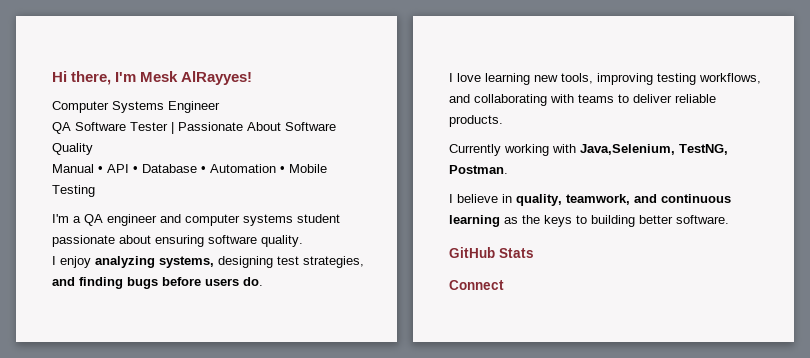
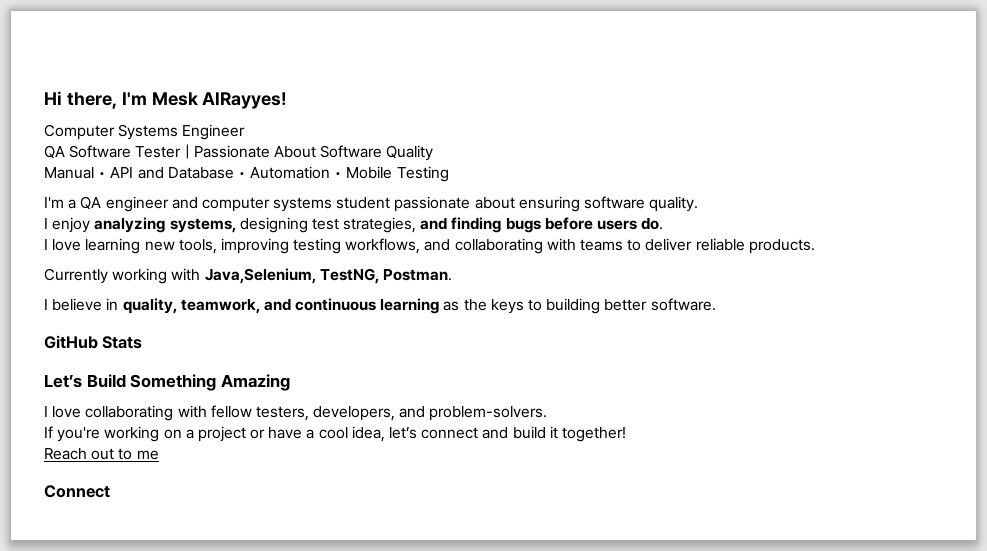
[133,166,138,173] • -> [137,167,164,179] and
(534, 253) none -> [44,374,290,391] [44,405,548,421] [44,426,626,442] [44,448,159,460] // Let’s Build Something Amazing // I love collaborating with fellow testers, developers, and problem-solvers. // If you're working on a project or have a cool idea, let’s connect and build it together! // Reach out to me

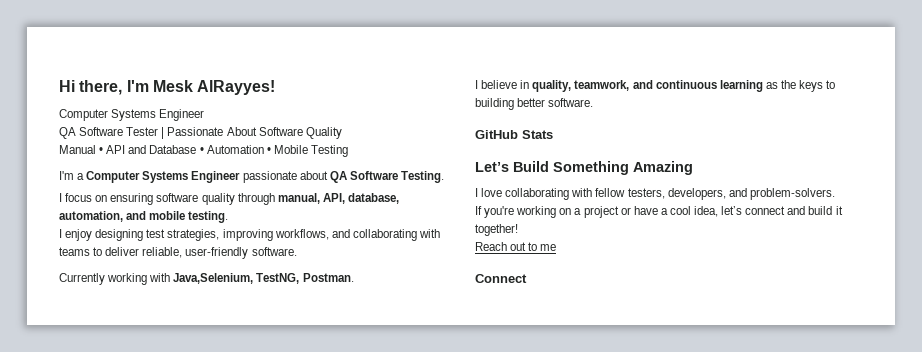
[80,196,699,212] QA engineer and computer systems student passionate about ensuring software quality. -> [86,171,444,183] [59,193,399,205] [59,211,229,223] Computer Systems Engineer passionate about QA Software Testing. // I focus on ensuring software quality through manual, API, database, automation, and mobile testing.
[94,217,236,233] analyzing systems, -> (93, 235) none
[420,217,664,233] [44,238,342,254] and finding bugs before users do. // I love learning new tools, improving testing -> [222,229,273,241] improving
[695,238,815,254] reliable products. -> [142,247,297,259] reliable, user-friendly software.

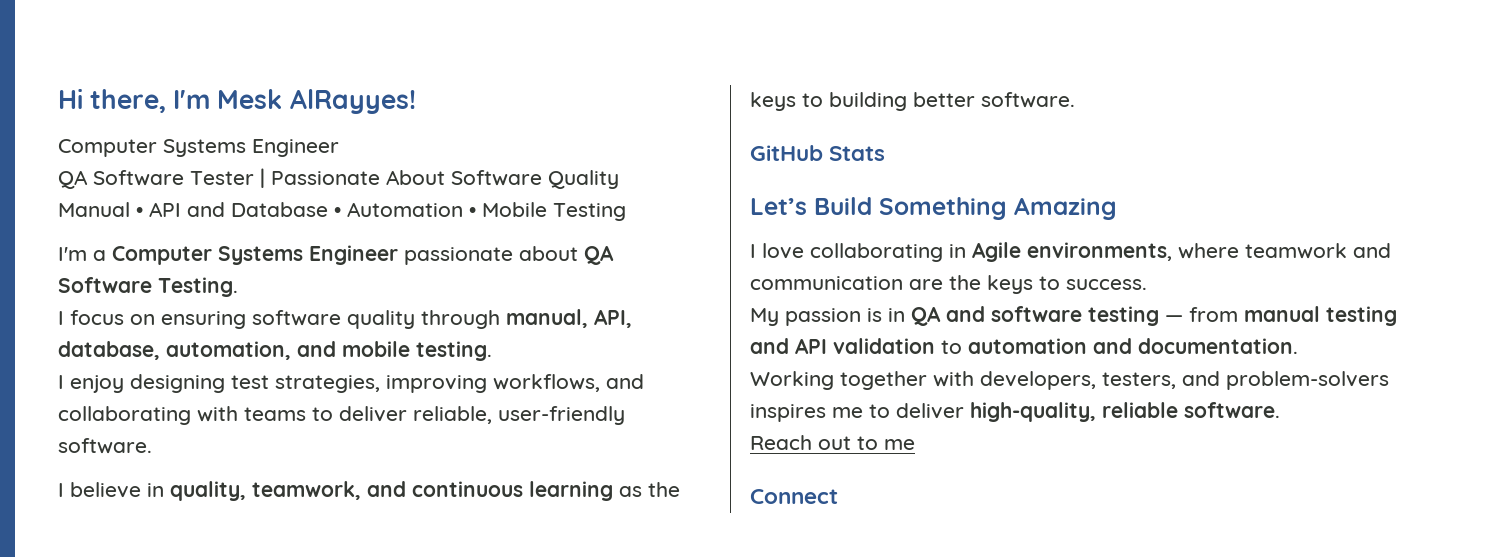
[59,273,354,285] // Currently working with Java,Selenium, TestNG, Postman. -> (152, 446) none
[571,188,835,200] [475,206,843,218] [475,224,518,236] with fellow testers, developers, and problem-solvers. // If you're working on a project or have a cool idea, let’s connect and build it together! -> [949,242,1391,262] [750,275,1147,294] [750,306,1397,326] [750,338,1298,354] [750,371,1389,390] [750,402,1280,422] in Agile environments, where teamwork and communication are the keys to success. // My passion is in QA and software testing — from manual testing and API validation to automation and documentation. // Working together with developers, testers, and problem-solvers inspires me to deliver high-quality, reliable software.

